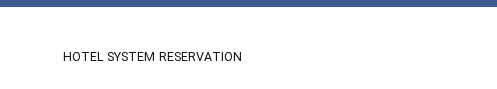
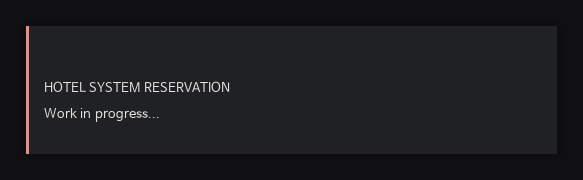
(242, 56) none -> [44,108,160,122] // Work in progress...

